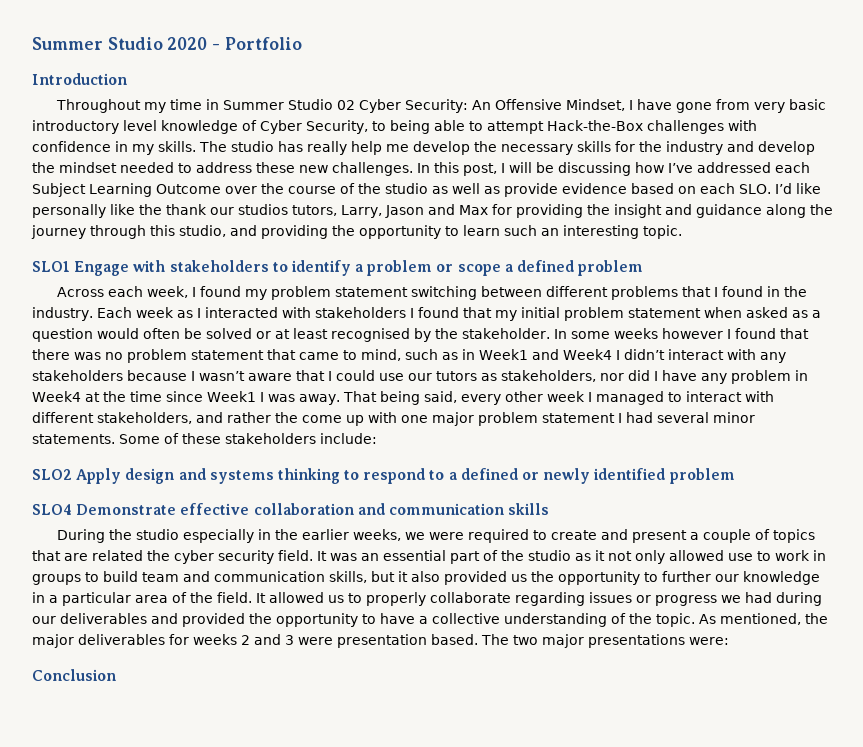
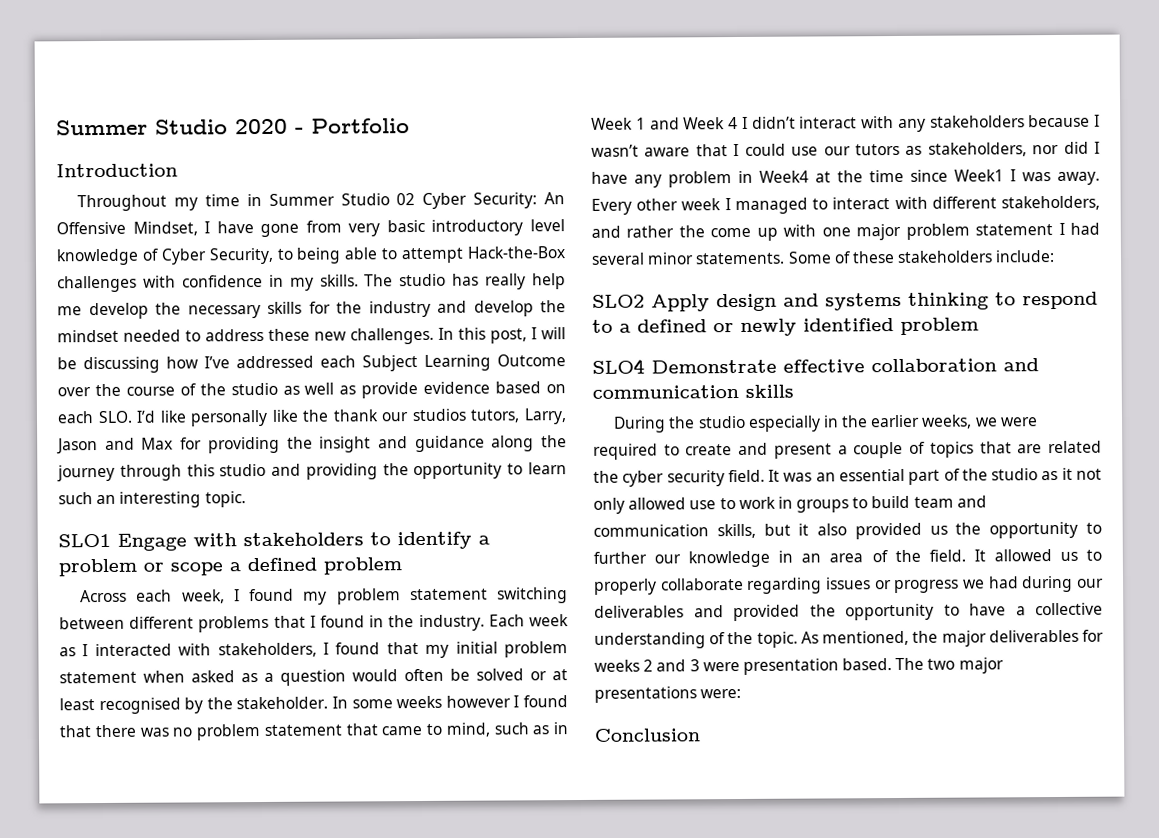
[179,225,226,237] studio, -> [219,463,267,477] studio
[314,307,406,318] stakeholders -> [217,642,317,658] stakeholders,
[479,349,612,360] Week1 and Week4 -> [591,117,738,130] Week 1 and Week 4
[342,391,501,405] That being said, every -> [591,198,632,215] Every
[49,592,131,606] a particular -> [801,553,822,563] an

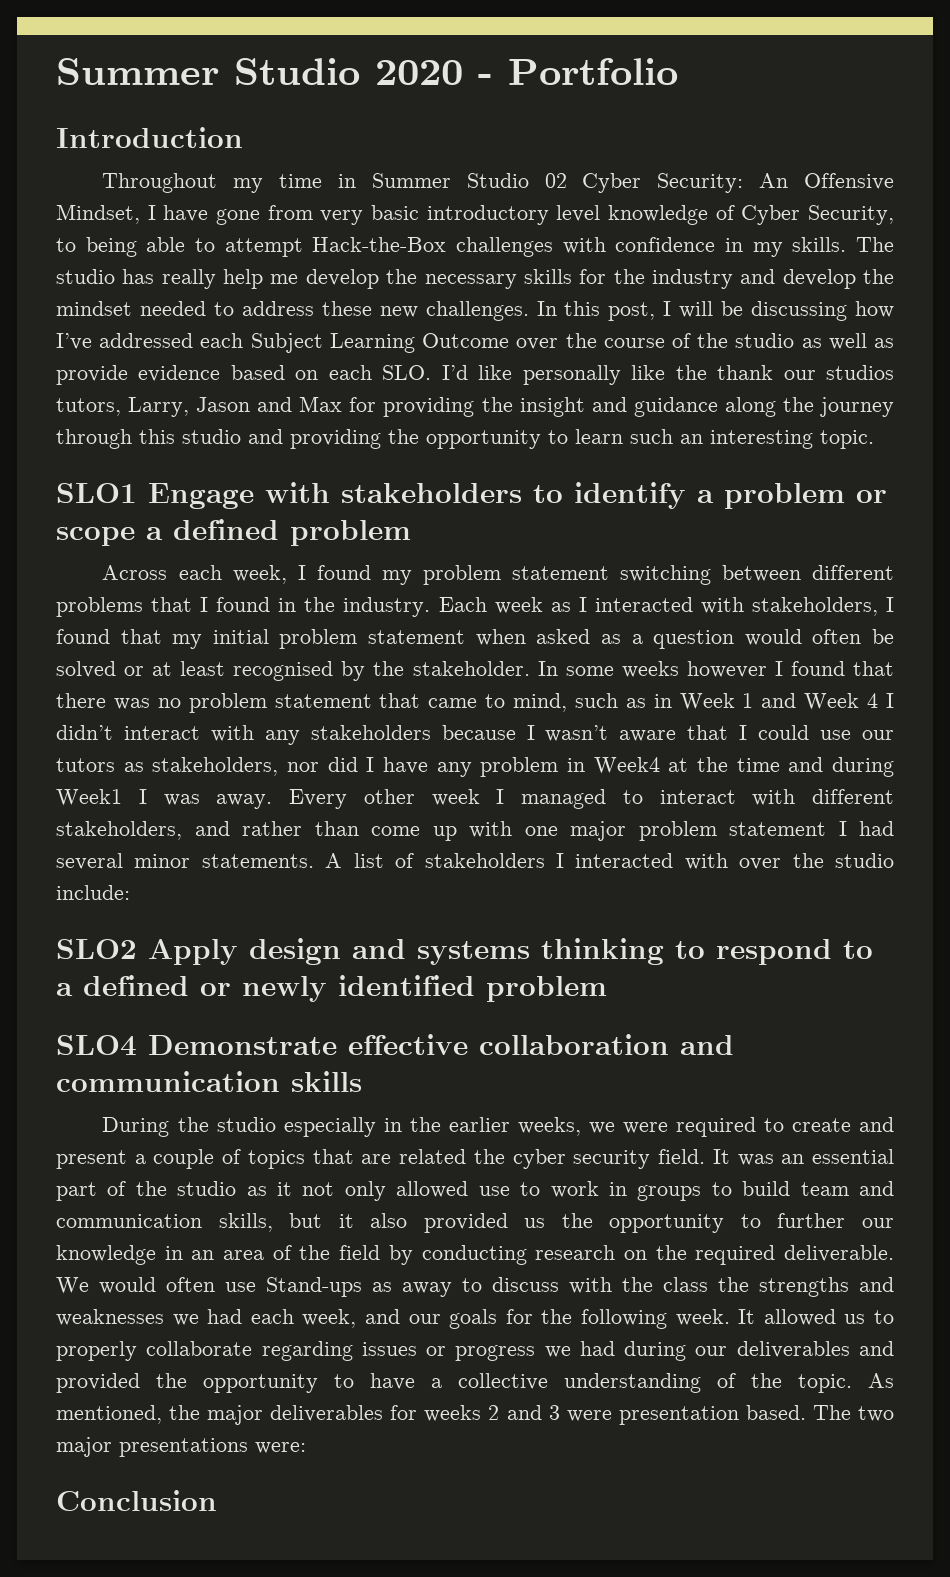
[910,169,948,182] since -> [788,757,894,777] and during
[678,225,705,238] the -> [314,821,359,836] than
[787,250,994,264] Some of these stakeholders -> [325,853,894,870] A list of stakeholders I interacted with over the studio
[928,549,966,562] field. -> [339,1245,895,1265] [56,1277,894,1297] [56,1309,730,1329] field by conducting research on the required deliverable. We would often use Stand-ups as away to discuss with the class the strengths and weaknesses we had each week, and our goals for the following week.

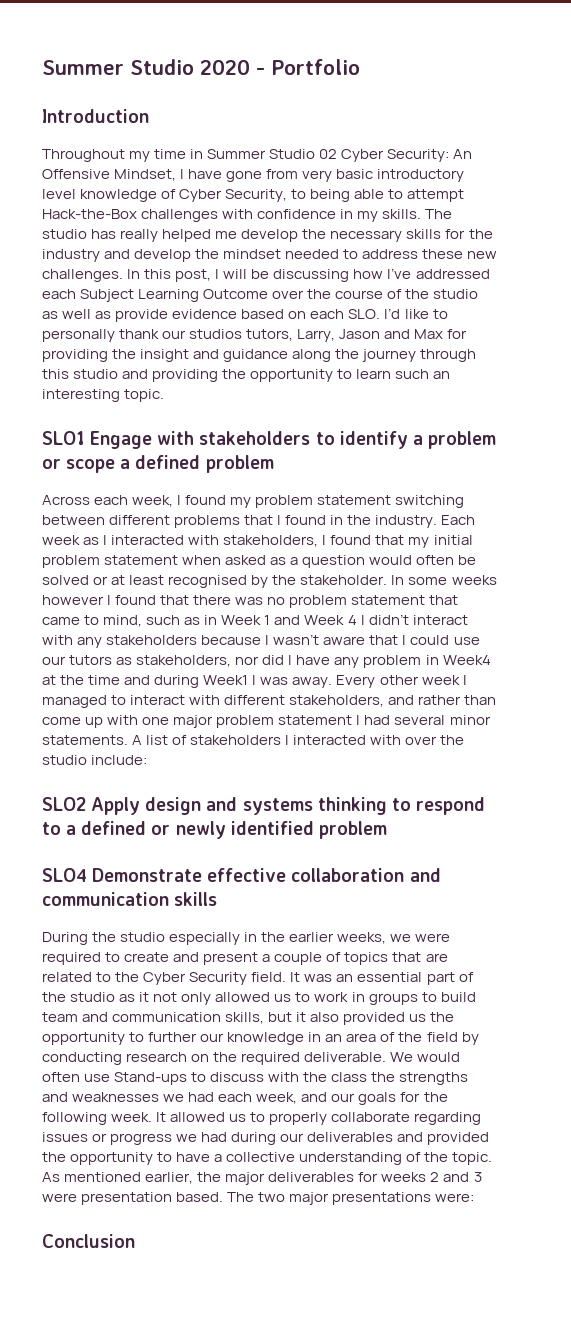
[223,269,264,289] help -> [162,229,212,242] helped
[522,365,707,385] personally like the -> [432,309,448,319] [42,329,115,342] to personally
[473,1149,651,1169] the cyber security -> [96,972,248,985] to the Cyber Security
[478,1186,510,1196] use -> [274,994,292,1002] us
[372,1282,452,1297] as away -> (188, 1078) none
[56,1405,162,1424] mentioned, -> [64,1172,194,1184] mentioned earlier,

